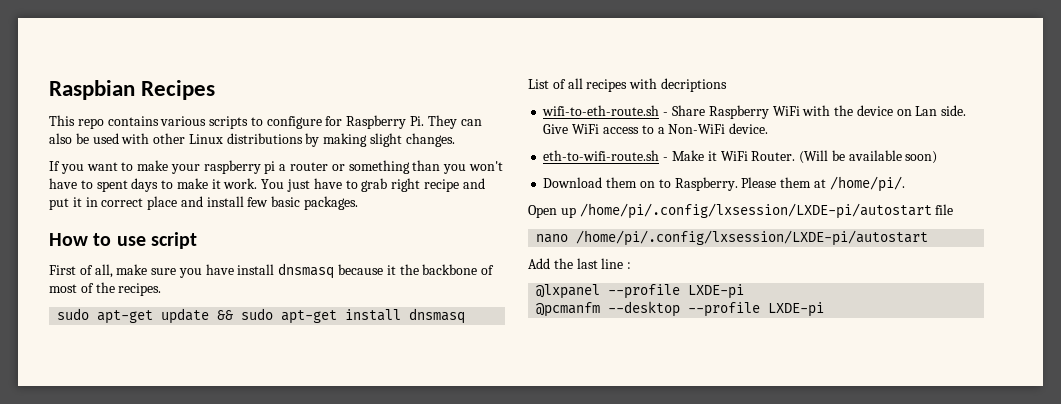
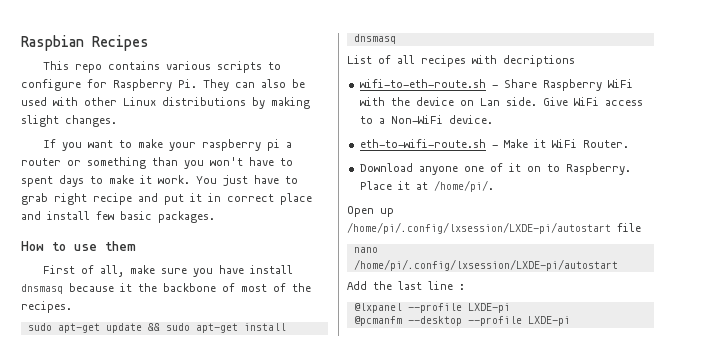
[150,232,197,249] script -> [105,241,136,251] them
[799,150,938,164] [543,177,638,188] (Will be available soon) // Download them -> [359,163,521,175] // Download anyone one of it
[741,177,812,188] Please them -> [359,181,410,190] Place it

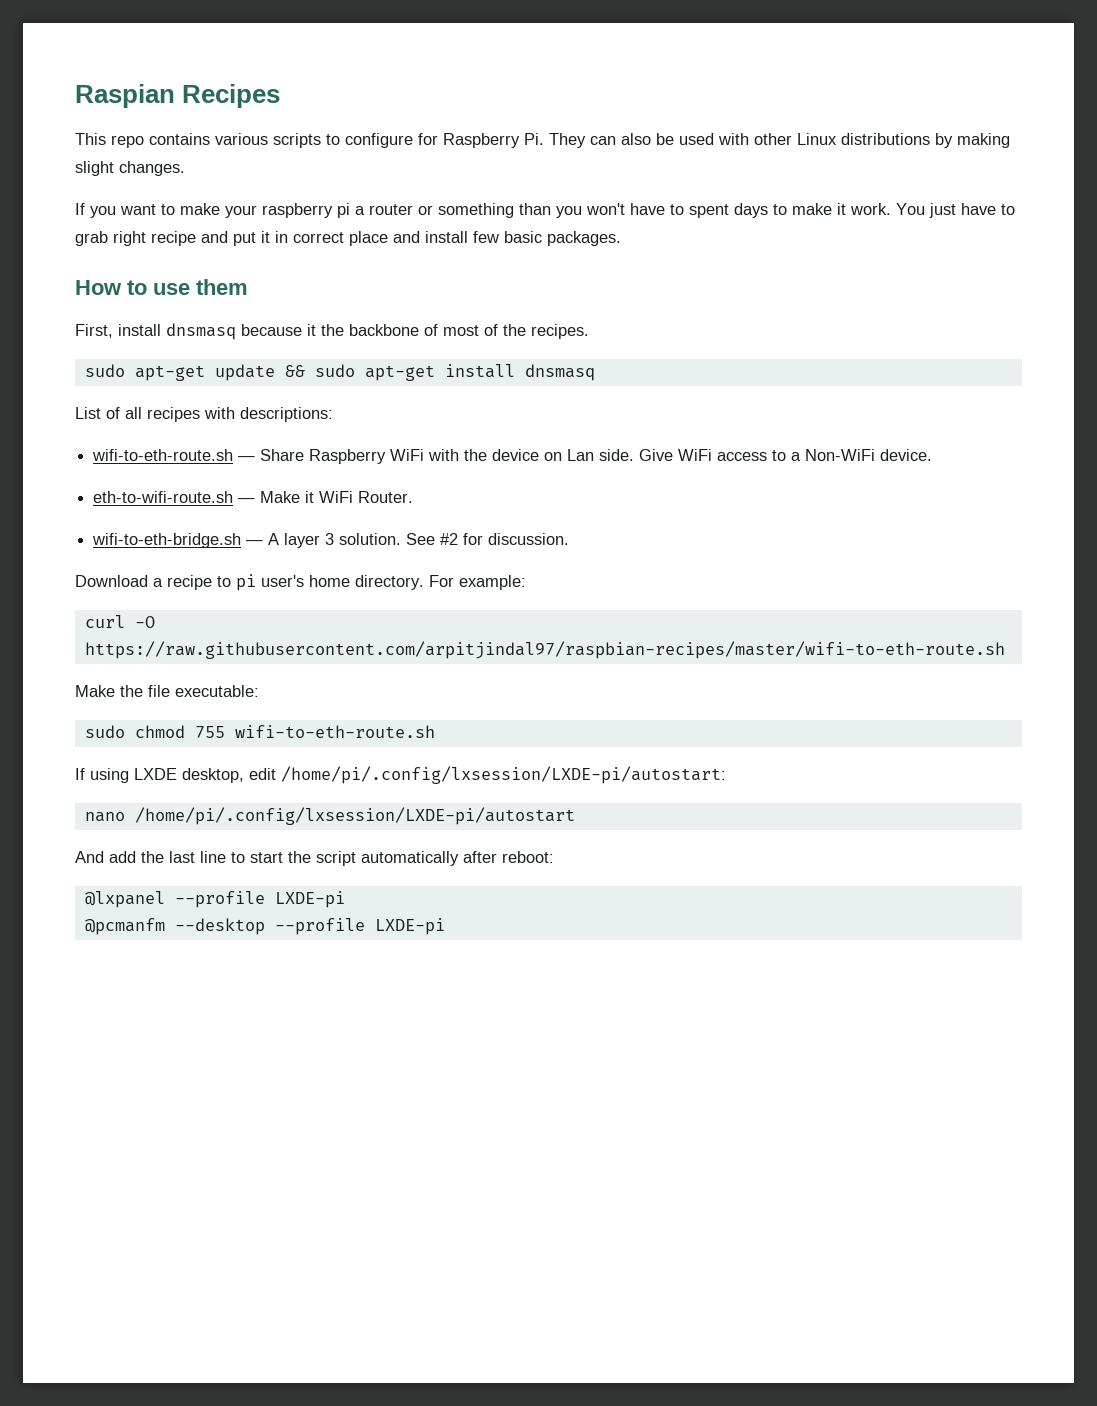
[21,35,84,51] Raspbian -> [75,84,175,108] Raspian
[42,265,244,277] First of all, make sure you have -> [75,324,113,338] First,
[503,55,575,67] [359,79,498,88] decriptions // wifi-to-eth-route.sh - -> [240,407,333,422] [92,449,256,461] descriptions: // wifi-to-eth-route.sh —
[491,145,498,148] - -> [238,498,256,503] —
[359,163,631,175] [359,180,494,192] [347,206,394,217] [347,222,641,234] Download anyone one of it on to Raspberry. Place it at /home/pi/. // Open up /home/pi/.config/lxsession/LXDE-pi/autostart file -> [92,533,570,548] [75,574,526,591] [84,615,155,628] [84,641,1005,659] [75,685,259,697] [84,725,435,738] [75,766,726,784] wifi-to-eth-bridge.sh — A layer 3 solution. See #2 for discussion. // Download a recipe to pi user's home directory. For example: // curl -O https://raw.githubusercontent.com/arpitjindal97/raspbian-recipes/master/wifi-to-eth-route.sh // Make the file executable: // sudo chmod 755 wifi-to-eth-route.sh // If using LXDE desktop, edit /home/pi/.config/lxsession/LXDE-pi/autostart:
[347,281,367,290] Add -> [75,851,136,863] And add
[459,284,465,290] : -> [231,851,554,866] to start the script automatically after reboot:

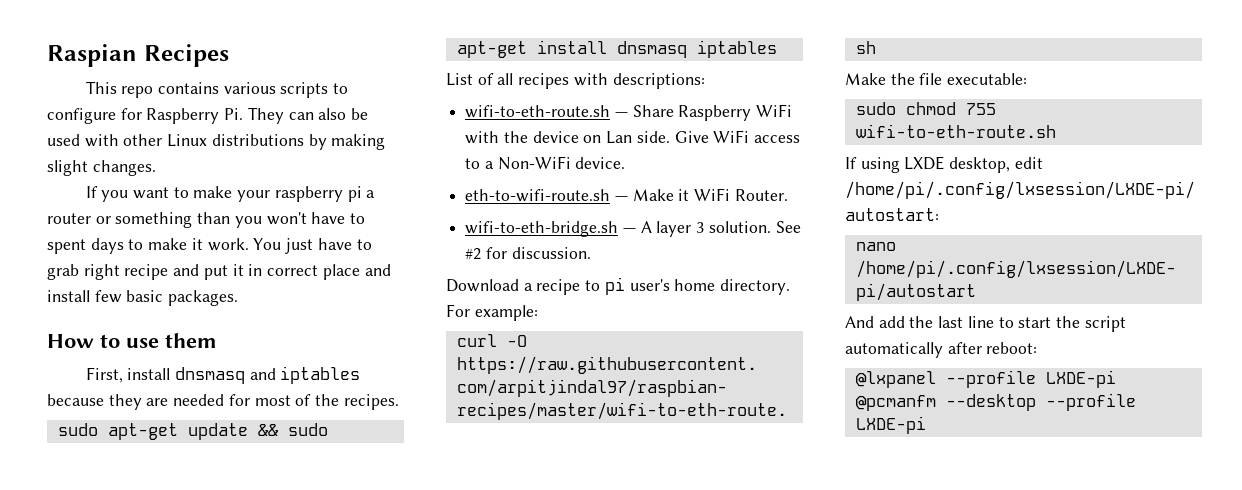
[241,324,438,336] because it the backbone of -> [249,366,361,384] [47,394,250,410] and iptables because they are needed for
(595, 372) none -> [696,40,777,58] iptables

